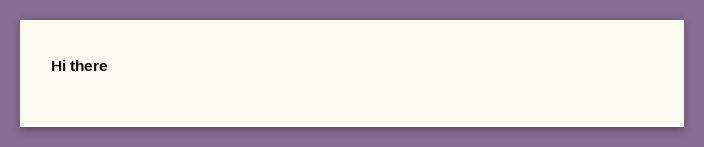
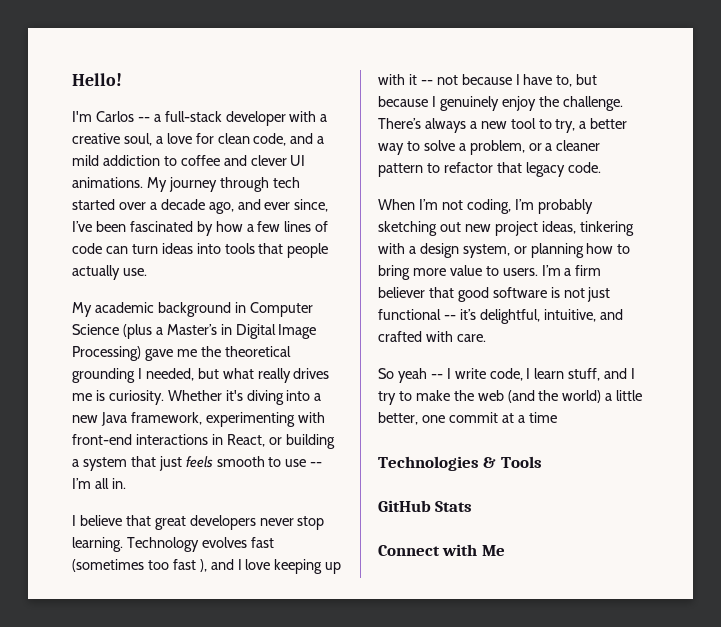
[51,60,109,71] Hi there -> [72,73,122,86] [72,111,328,126] [72,133,325,146] [72,155,306,166] [72,177,300,192] [72,199,329,214] [72,221,329,236] [72,243,329,258] [72,265,147,280] [72,302,313,317] [72,324,317,339] [72,346,291,361] [72,368,330,383] [72,390,322,405] [72,412,325,427] [72,434,335,449] [72,456,323,471] [72,478,126,489] [72,515,325,530] [72,537,274,552] [72,559,342,574] [378,74,598,87] [378,96,623,111] [378,118,628,133] [378,140,601,155] [378,162,601,177] [378,199,593,214] [378,221,634,236] [378,243,631,258] [378,265,602,280] [378,287,611,302] [378,309,623,324] [378,331,486,342] [378,368,636,383] [378,390,643,405] [378,412,557,425] [378,456,542,471] [378,500,473,512] [378,544,505,556] Hello! // I'm Carlos -- a full-stack developer with a creative soul, a love for clean code, and a mild addiction to coffee and clever UI animations. My journey through tech started over a decade ago, and ever since, I’ve been fascinated by how a few lines of code can turn ideas into tools that people actually use. // My academic background in Computer Science (plus a Master’s in Digital Image Processing) gave me the theoretical grounding I needed, but what really drives me is curiosity. Whether it's diving into a new Java framework, experimenting with front-end interactions in React, or building a system that just feels smooth to use -- I’m all in. // I believe that great developers never stop learning. Technology evolves fast (sometimes too fast ), and I love keeping up with it -- not because I have to, but because I genuinely enjoy the challenge. There’s always a new tool to try, a better way to solve a problem, or a cleaner pattern to refactor that legacy code. // When I’m not coding, I’m probably sketching out new project ideas, tinkering with a design system, or planning how to bring more value to users. I’m a firm believer that good software is not just functional -- it’s delightful, intuitive, and crafted with care. // So yeah -- I write code, I learn stuff, and I try to make the web (and the world) a little better, one commit at a time // Technologies & Tools // GitHub Stats // Connect with Me

